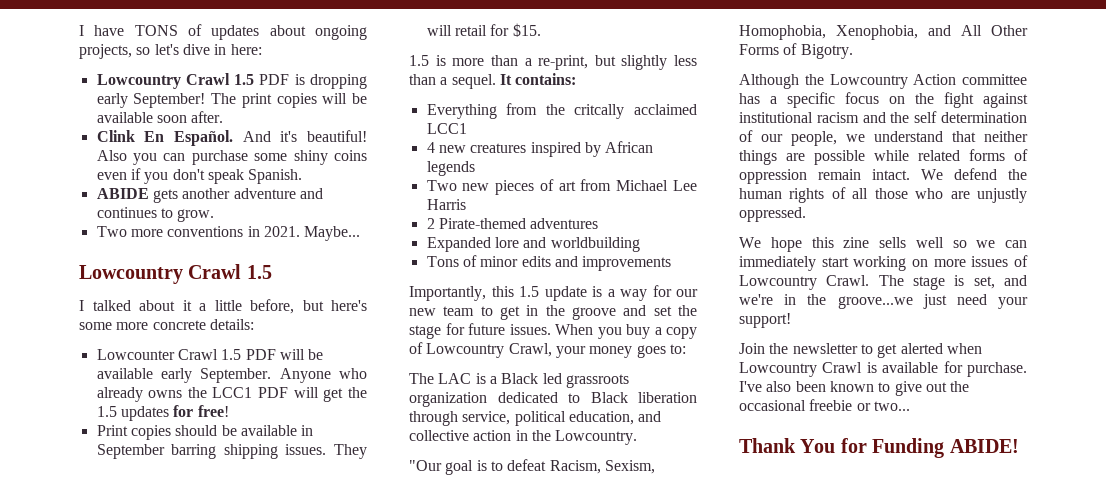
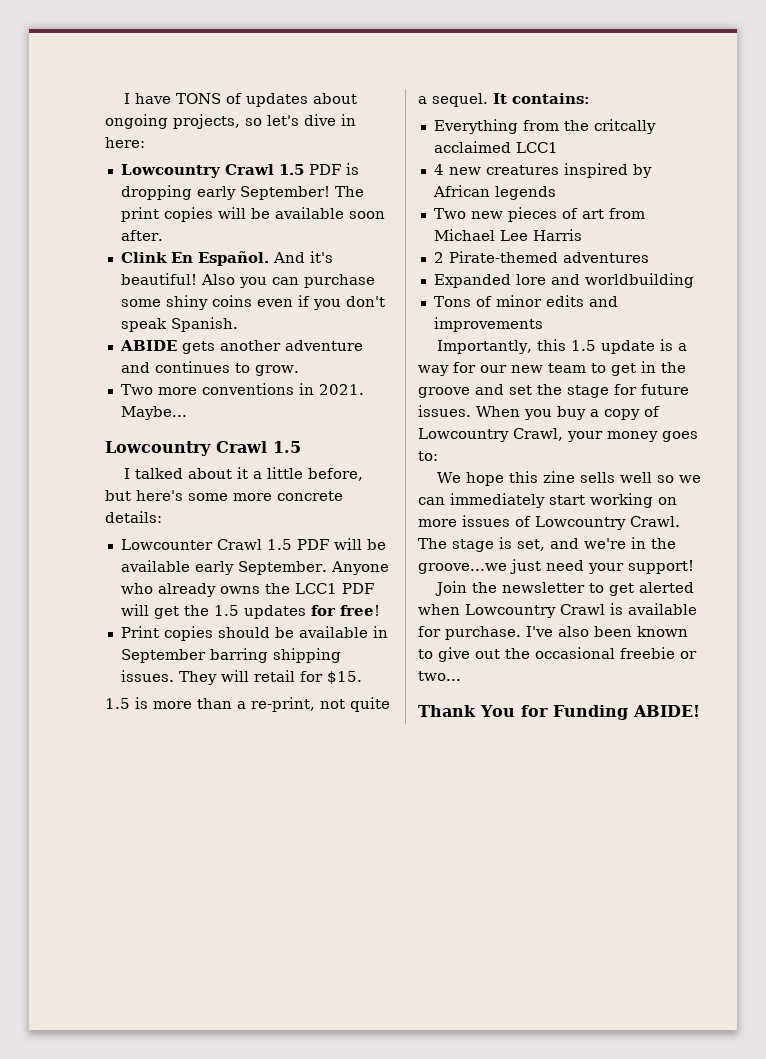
[594,55,697,70] [409,74,436,85] but slightly less than -> [320,697,390,712] not quite
[409,373,629,388] [409,392,697,407] [409,411,662,426] [409,430,638,445] [409,459,655,475] [739,25,1028,40] [739,43,853,59] [739,74,1027,89] [739,92,1028,108] [739,111,1027,123] [739,130,1028,146] [739,149,1028,165] [739,168,1027,184] [739,187,1027,203] [739,207,806,222] // The LAC is a Black led grassroots organization dedicated to Black liberation through service, political education, and collective action in the Lowcountry. // "Our goal is to defeat Racism, Sexism, Homophobia, Xenophobia, and All Other Forms of Bigotry. // Although the Lowcountry Action committee has a specific focus on the fight against institutional racism and the self determination of our people, we understand that neither things are possible while related forms of oppression remain intact. We defend the human rights of all those who are unjustly oppressed. -> (438, 456) none

